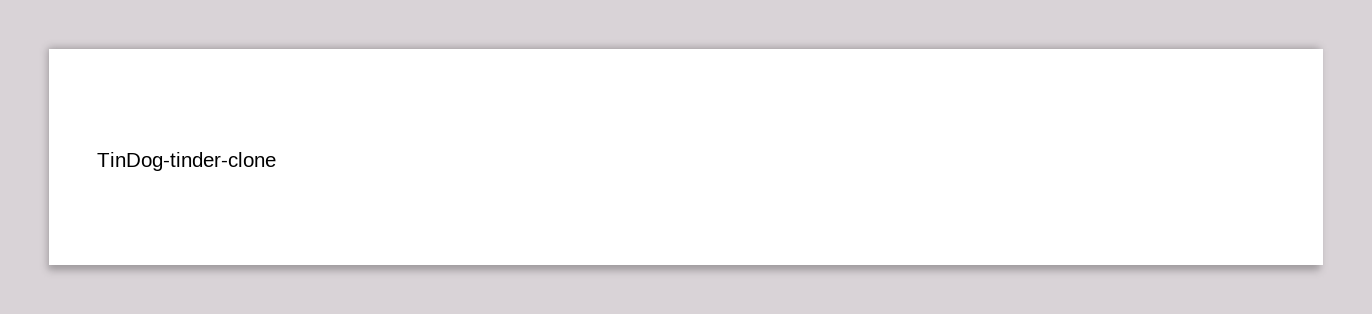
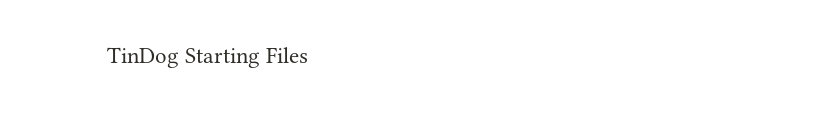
[97,152,276,171] TinDog-tinder-clone -> [107,47,309,68] TinDog Starting Files

